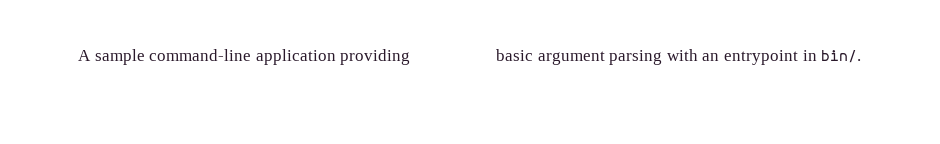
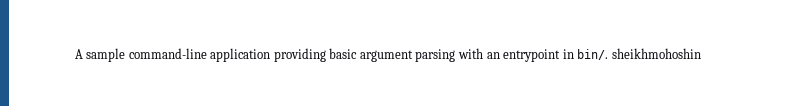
(862, 56) none -> [611,48,701,59] sheikhmohoshin

